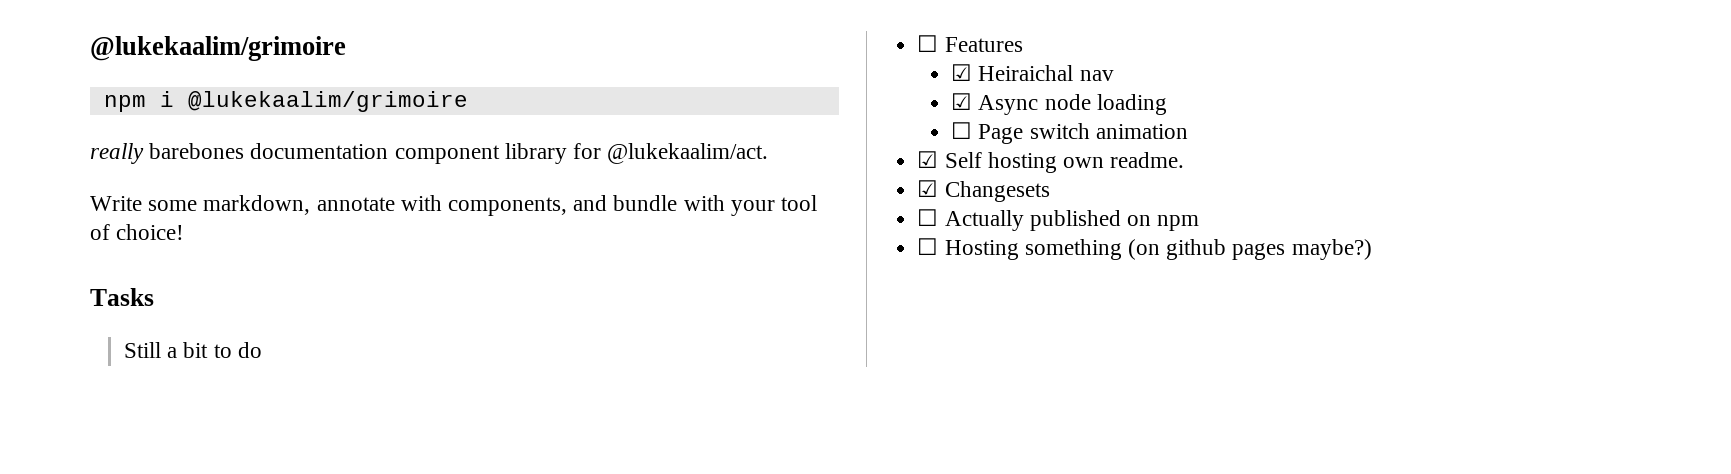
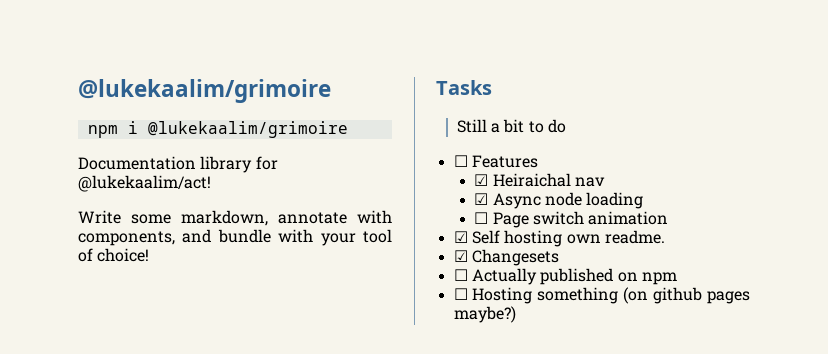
[90,143,500,164] really barebones documentation component -> [78,156,196,170] Documentation
[607,143,769,164] @lukekaalim/act. -> [78,175,211,192] @lukekaalim/act!

